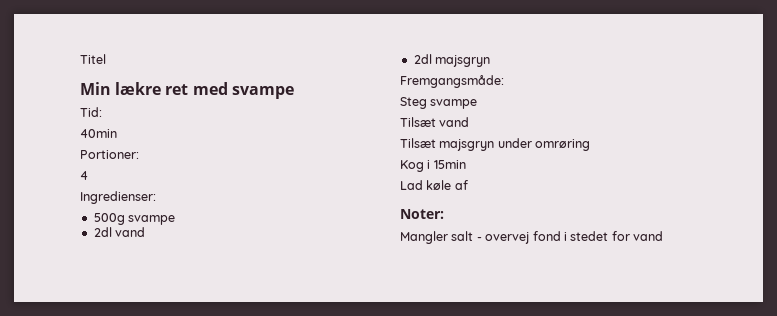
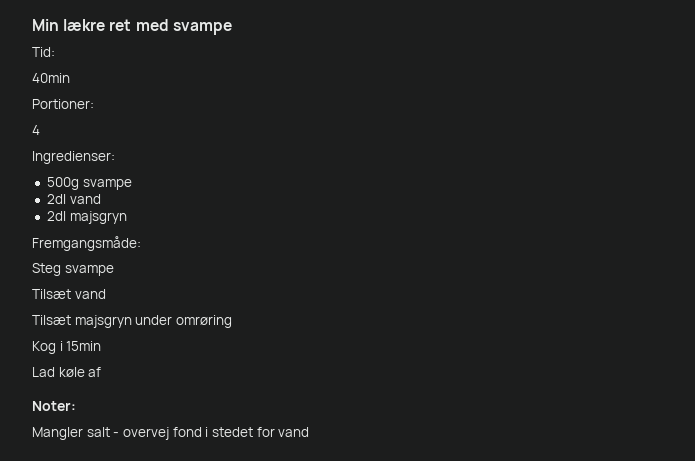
[80,54,106,64] Titel // -> (32, 25) none

